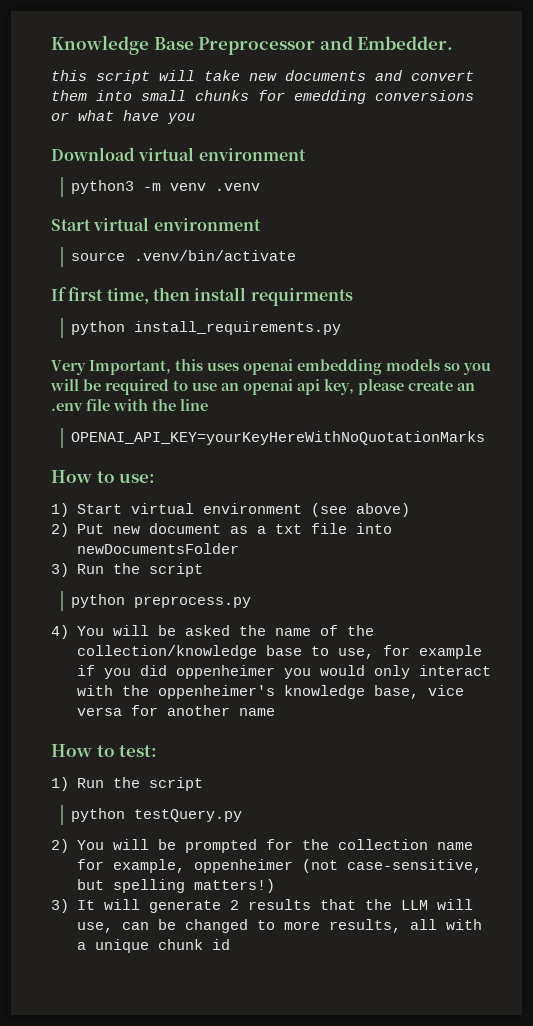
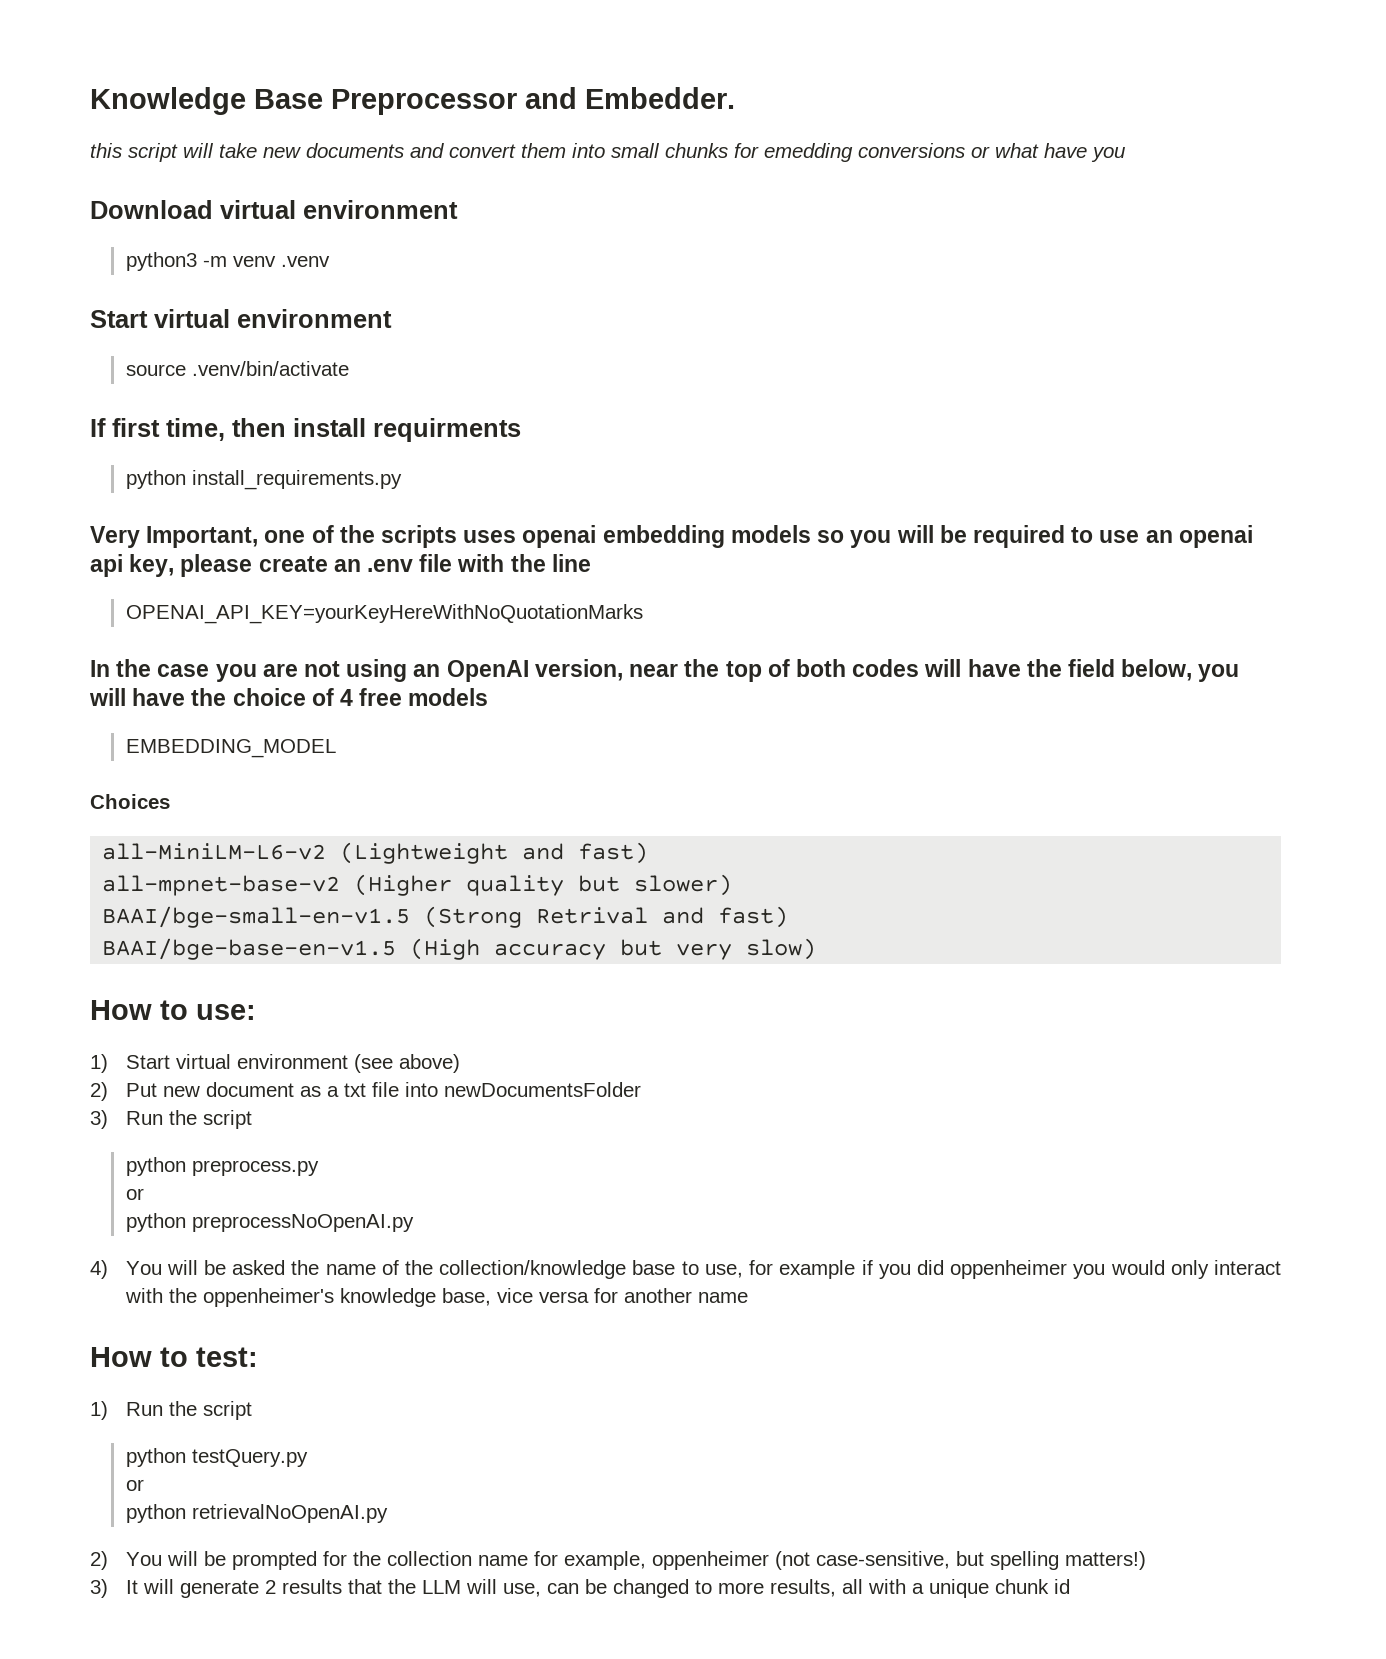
[175,359,203,371] this -> [264,525,458,548] one of the scripts
(486, 438) none -> [90,659,1240,682] [89,688,489,706] [125,739,336,758] [90,794,170,809] [102,842,649,864] [102,874,733,896] [102,906,789,928] [102,938,817,960] // In the case you are not using an OpenAI version, near the top of both codes will have the field below, you will have the choice of 4 free models // EMBEDDING_MODEL // Choices // all-MiniLM-L6-v2 (Lightweight and fast) // all-mpnet-base-v2 (Higher quality but slower) // BAAI/bge-small-en-v1.5 (Strong Retrival and fast) // BAAI/bge-base-en-v1.5 (High accuracy but very slow)
(252, 602) none -> [125,1188,144,1200] [125,1213,414,1232] // or // python preprocessNoOpenAI.py
(243, 815) none -> [125,1479,144,1491] [125,1504,388,1523] // or // python retrievalNoOpenAI.py

